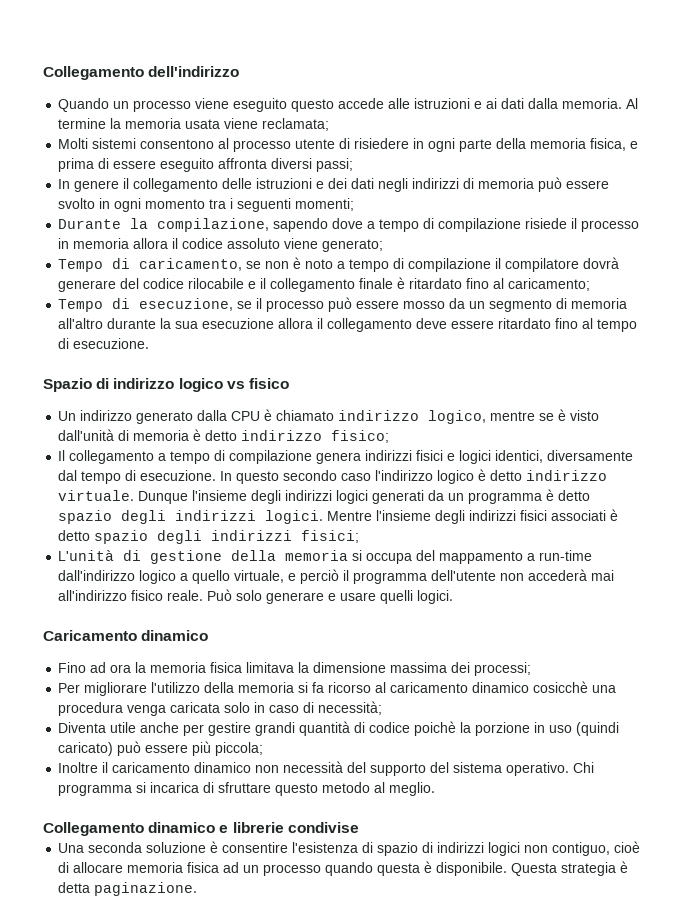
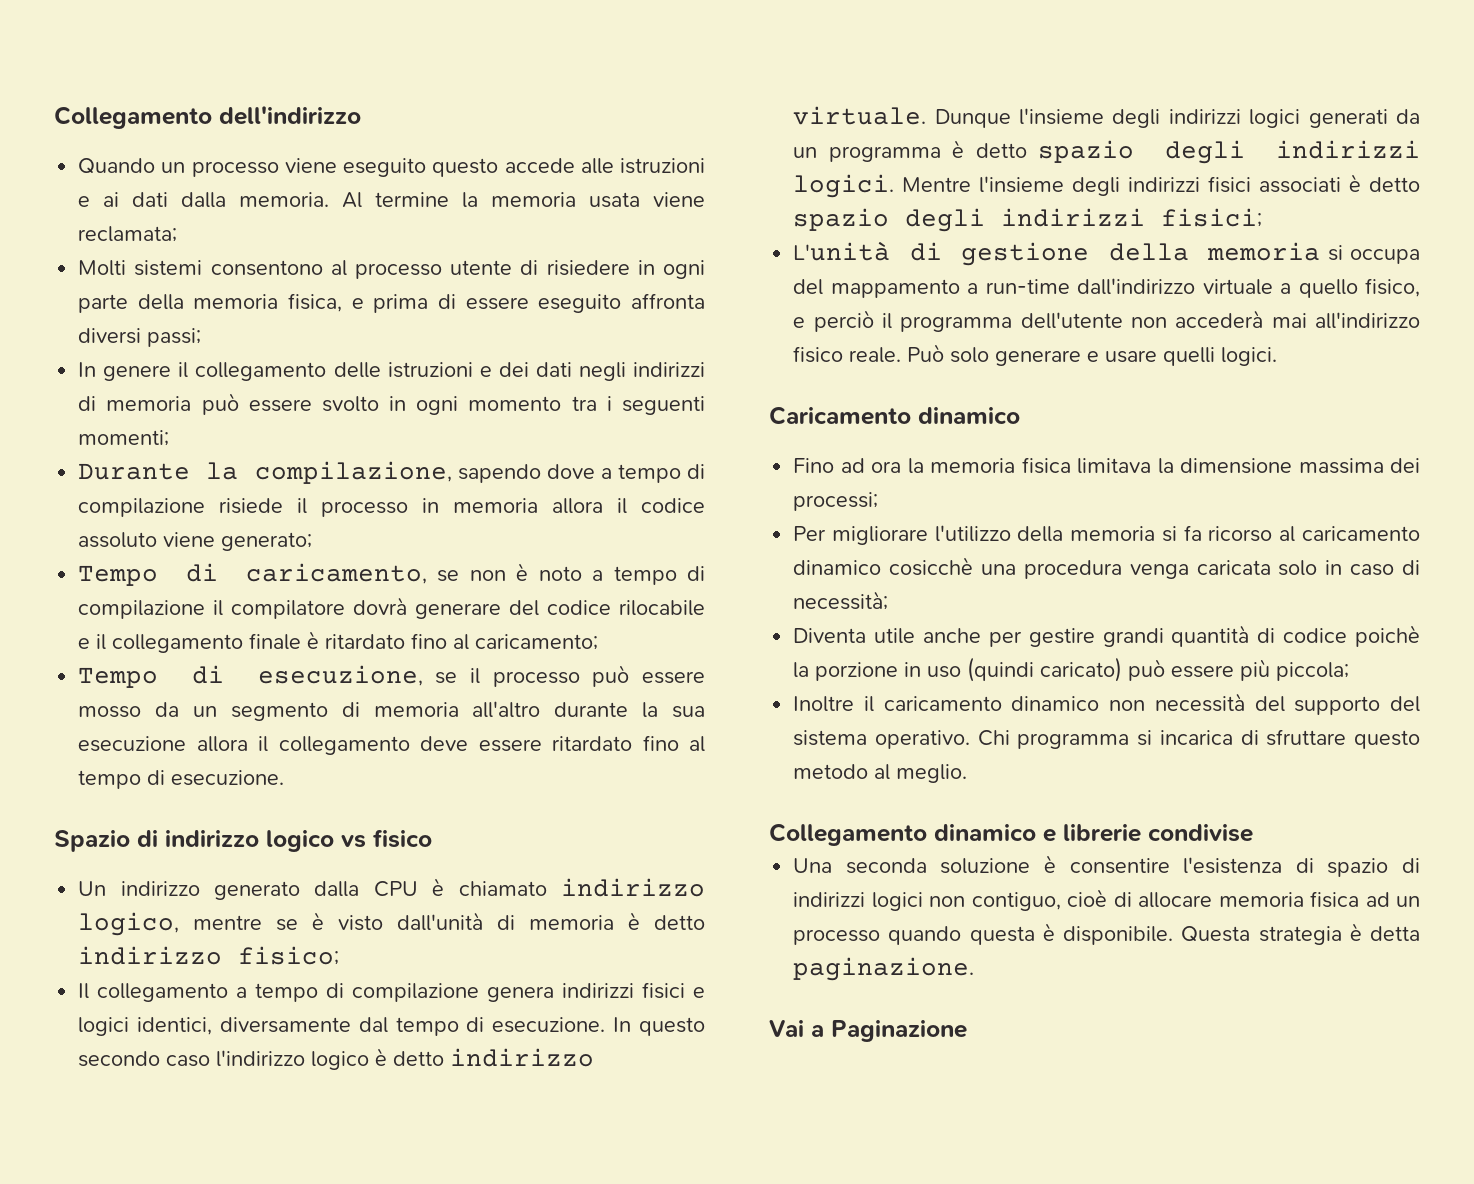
[139,570,177,584] logico -> [1202,279,1273,295] virtuale
[234,570,285,583] virtuale, -> [1365,278,1420,297] fisico,
(198, 889) none -> [769,1020,967,1042] // Vai a Paginazione

